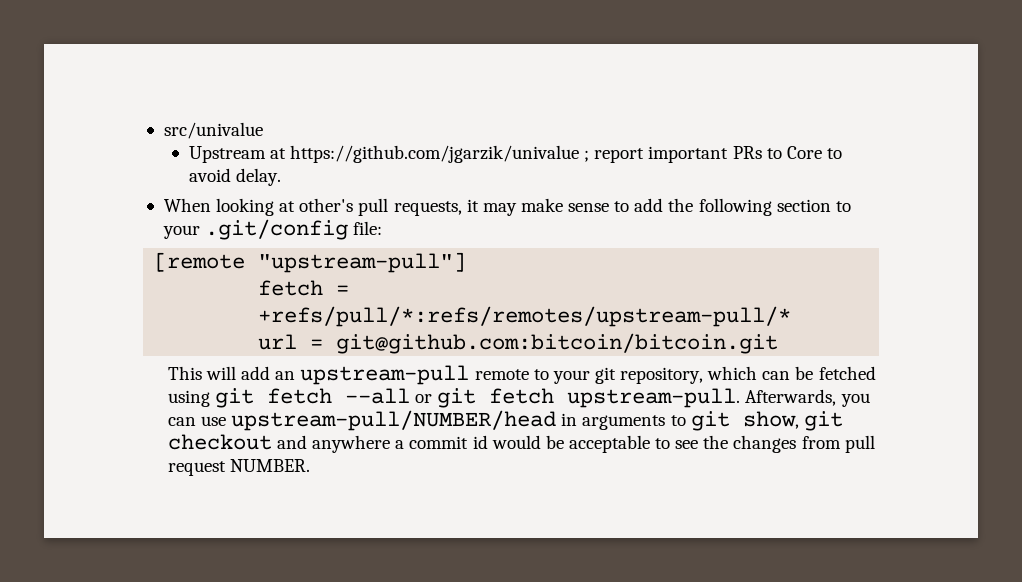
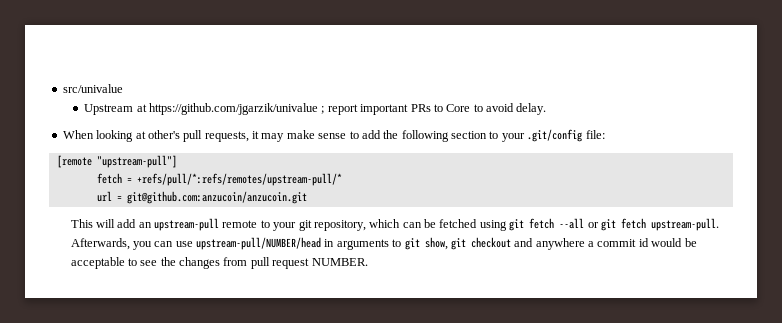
[336,333,779,354] git@github.com:bitcoin/bitcoin.git -> [126,191,307,204] git@github.com:anzucoin/anzucoin.git

